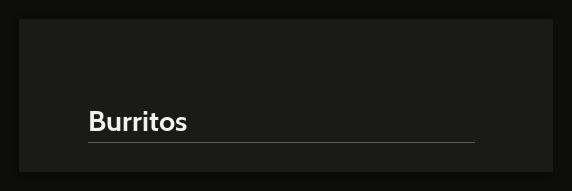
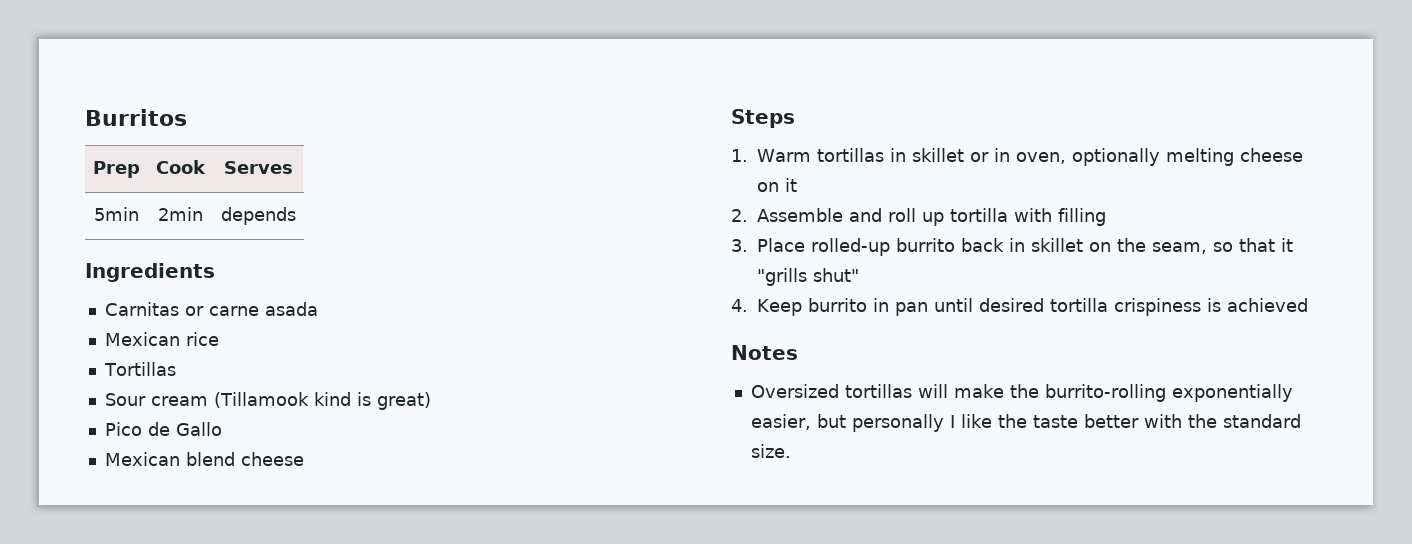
(187, 121) none -> [93,161,140,178] [155,160,206,174] [223,161,293,174] [94,207,139,221] [157,207,203,221] [220,207,296,225] [85,263,215,282] [104,302,318,316] [104,332,219,346] [103,362,176,376] [104,392,431,410] [104,422,222,436] [104,452,304,466] [731,109,795,128] [731,148,1303,166] [757,178,798,192] [731,208,1107,226] [731,238,1294,256] [757,268,860,286] [731,298,1308,316] [731,345,798,360] [750,384,1293,402] [750,414,1301,432] [750,444,791,458] // Prep | Cook | Serves // 5min | 2min | depends // Ingredients // Carnitas or carne asada // Mexican rice // Tortillas // Sour cream (Tillamook kind is great) // Pico de Gallo // Mexican blend cheese // Steps // 1. Warm tortillas in skillet or in oven, optionally melting cheese on it // 2. Assemble and roll up tortilla with filling // 3. Place rolled-up burrito back in skillet on the seam, so that it "grills shut" // 4. Keep burrito in pan until desired tortilla crispiness is achieved // Notes // Oversized tortillas will make the burrito-rolling exponentially easier, but personally I like the taste better with the standard size.

